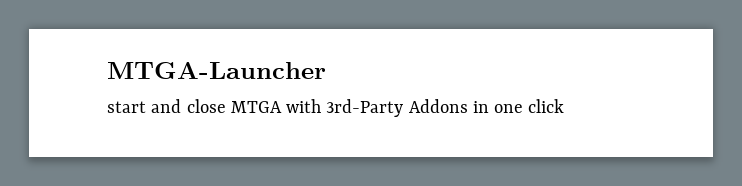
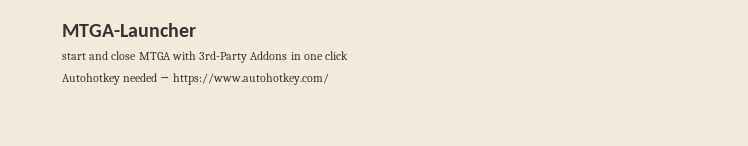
(565, 106) none -> [62,73,329,85] // Autohotkey needed → https://www.autohotkey.com/

